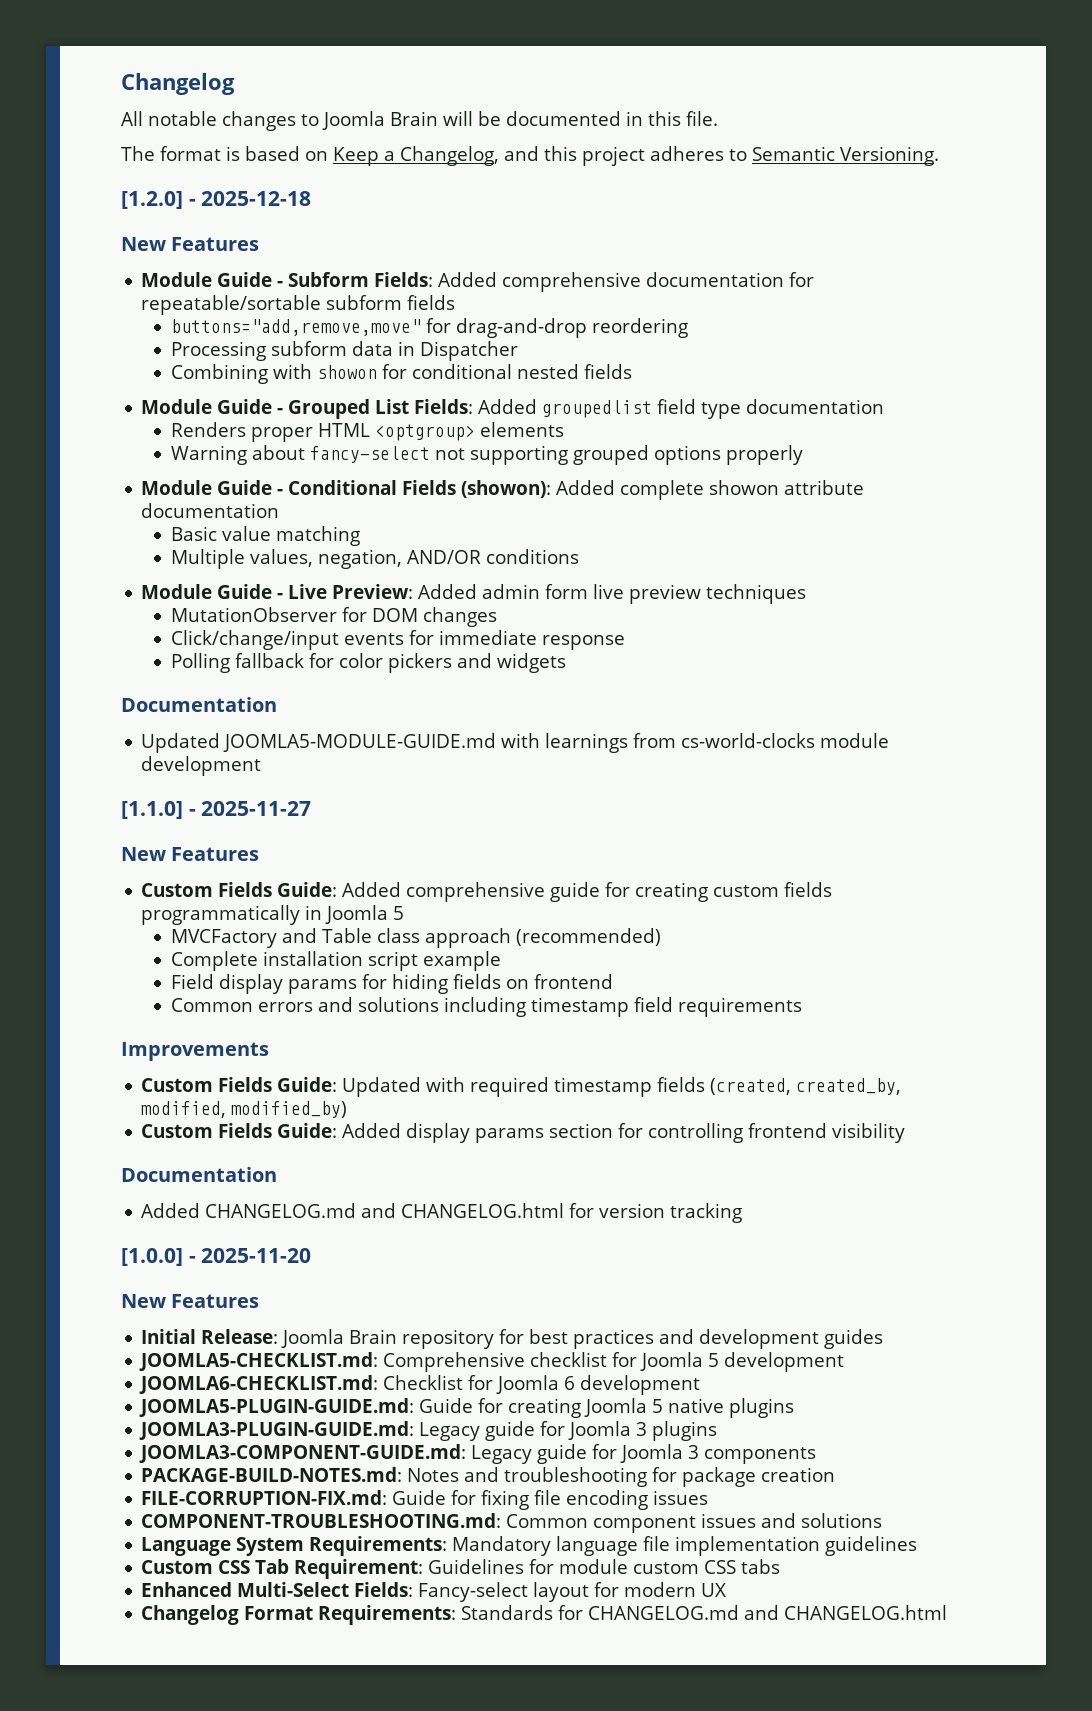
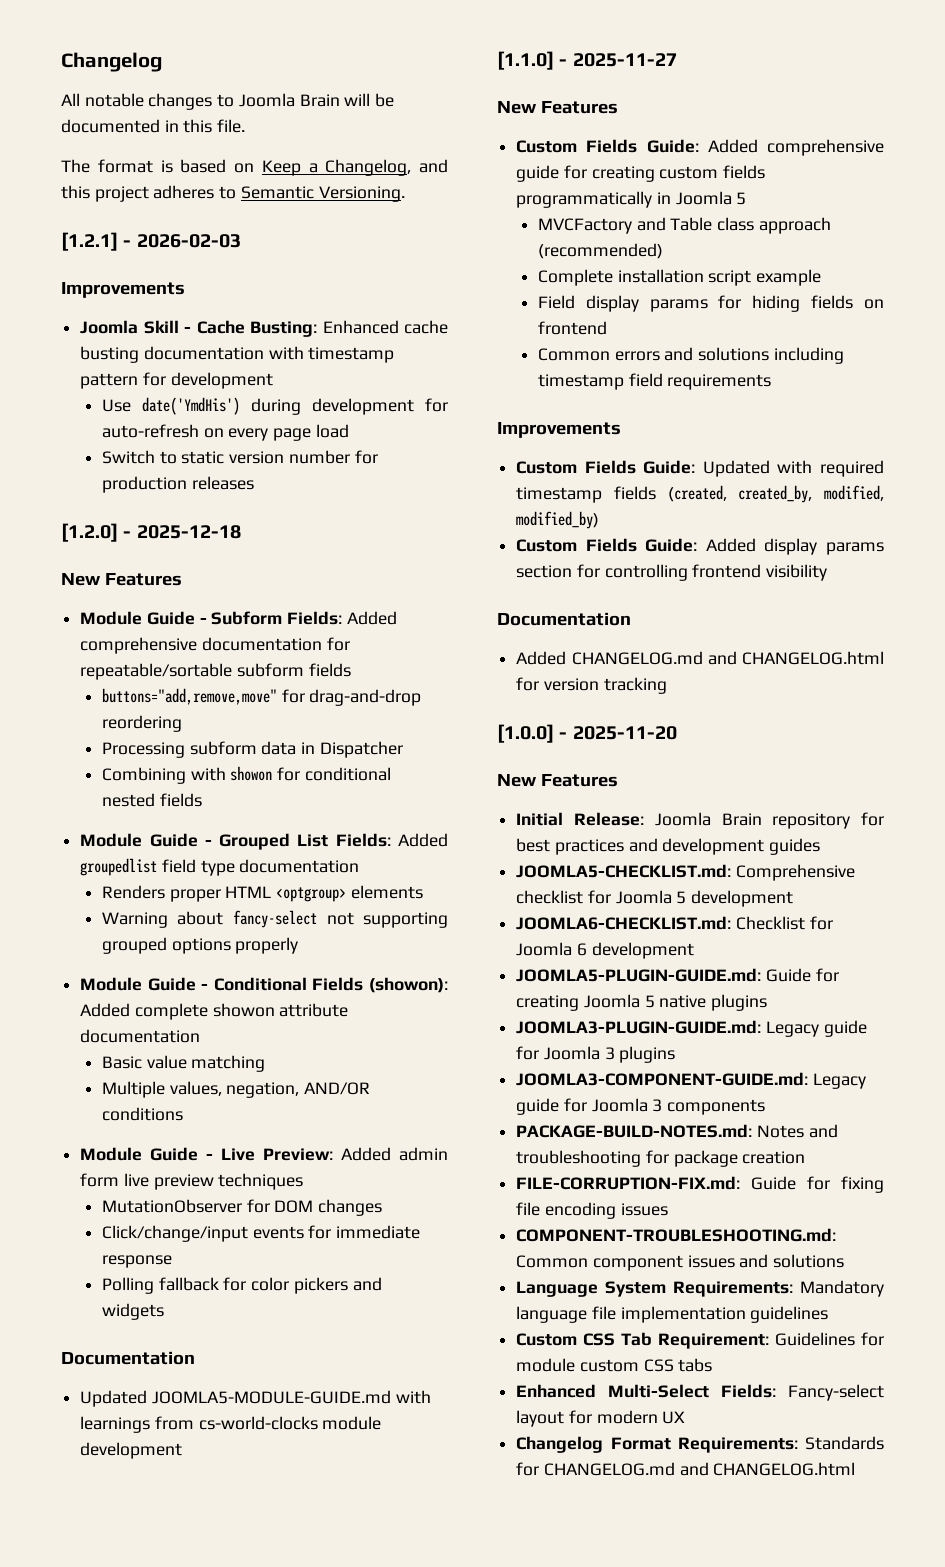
(939, 156) none -> [61,232,241,251] [61,282,185,298] [80,320,448,337] [80,346,395,363] [80,372,273,389] [101,397,448,415] [101,424,349,441] [101,450,378,464] [101,476,254,493] // [1.2.1] - 2026-02-03 // Improvements // Joomla Skill - Cache Busting: Enhanced cache busting documentation with timestamp pattern for development // Use date('YmdHis') during development for auto-refresh on every page load // Switch to static version number for production releases

